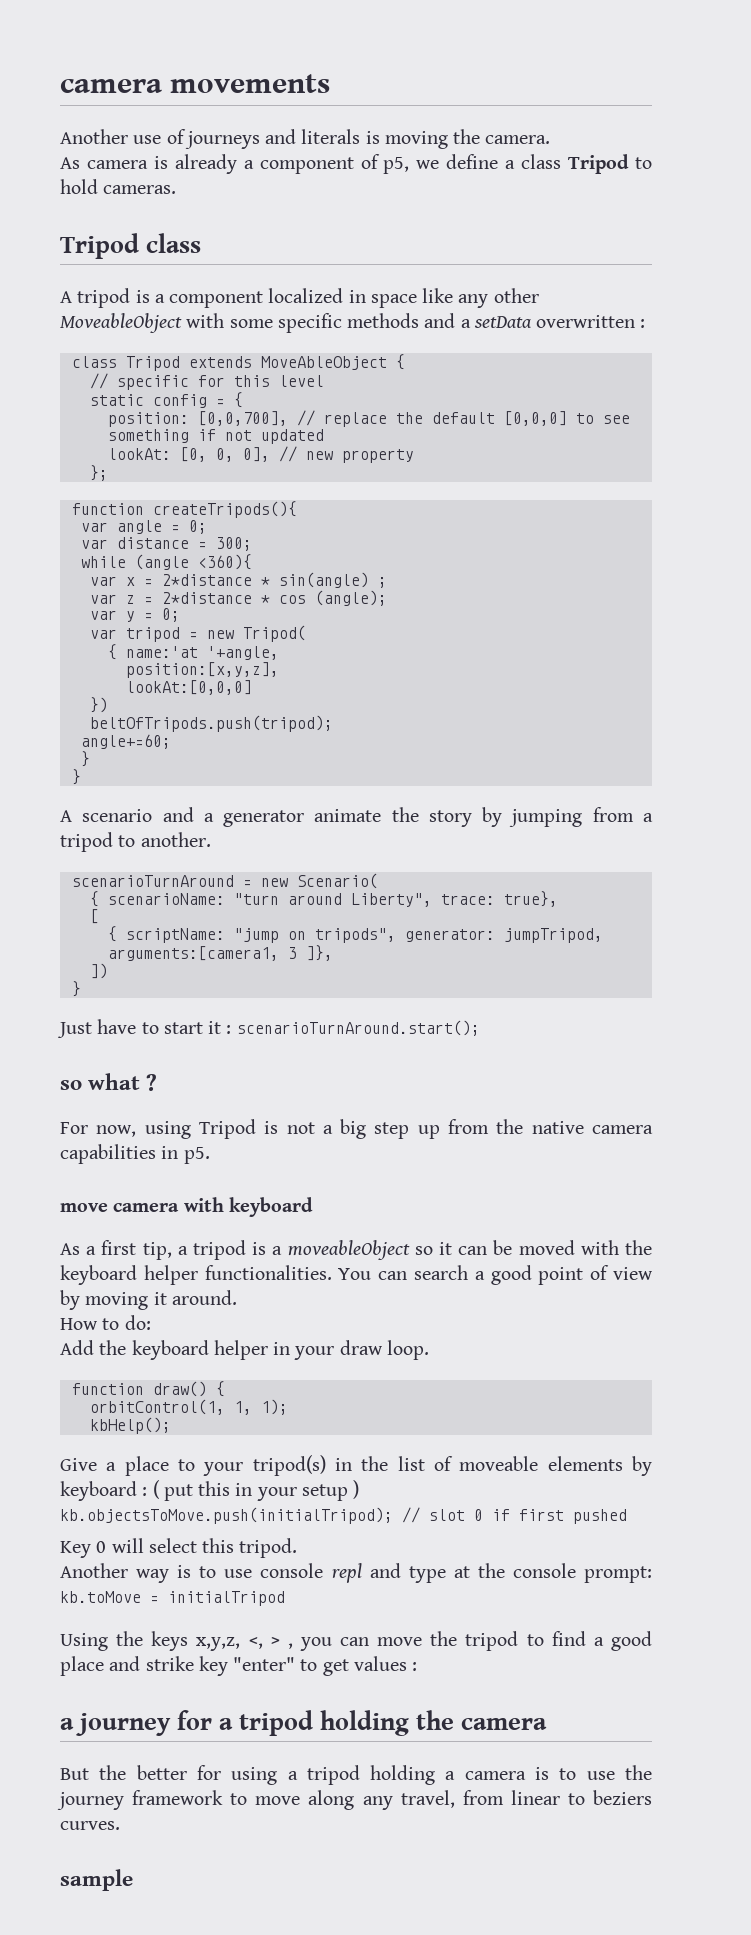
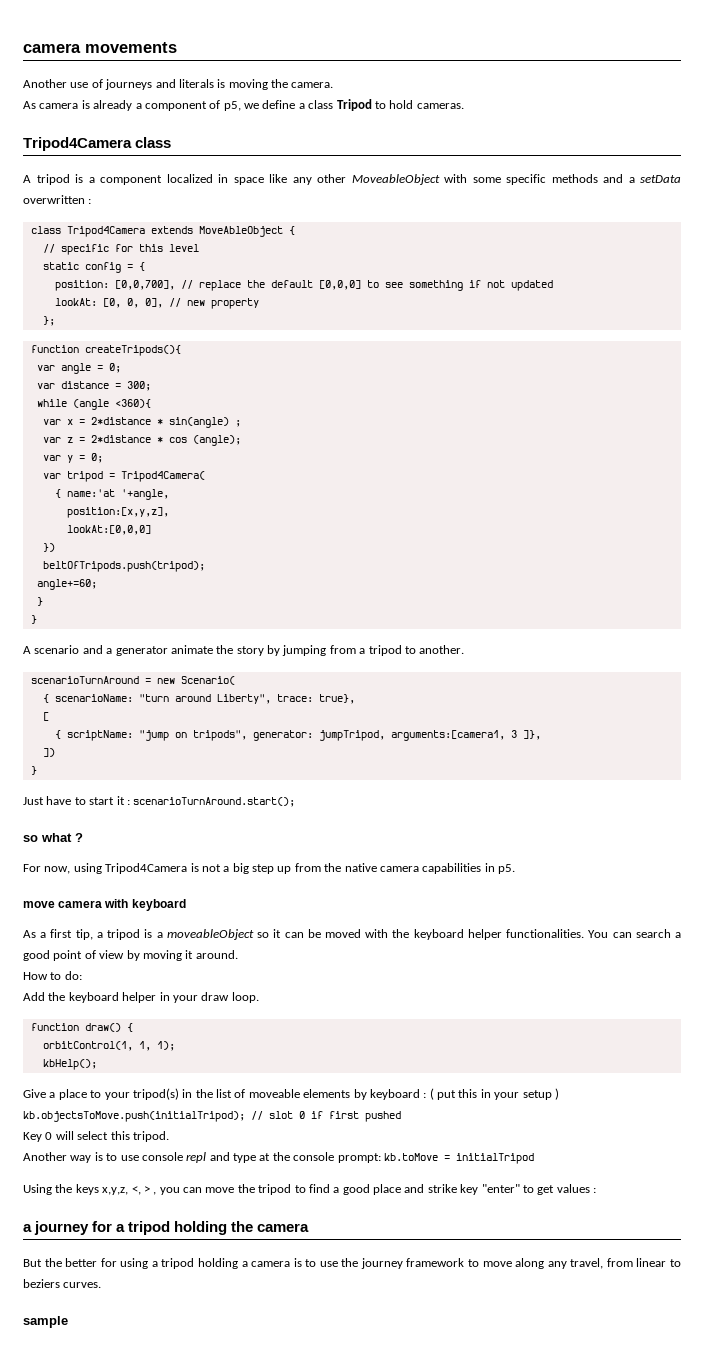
[60,233,139,259] Tripod -> [23,137,132,151] Tripod4Camera
[125,356,180,371] Tripod -> [66,226,145,237] Tripod4Camera
[206,625,306,642] new Tripod( -> [120,471,205,482] Tripod4Camera(
[198,1119,256,1139] Tripod -> [105,863,188,874] Tripod4Camera

